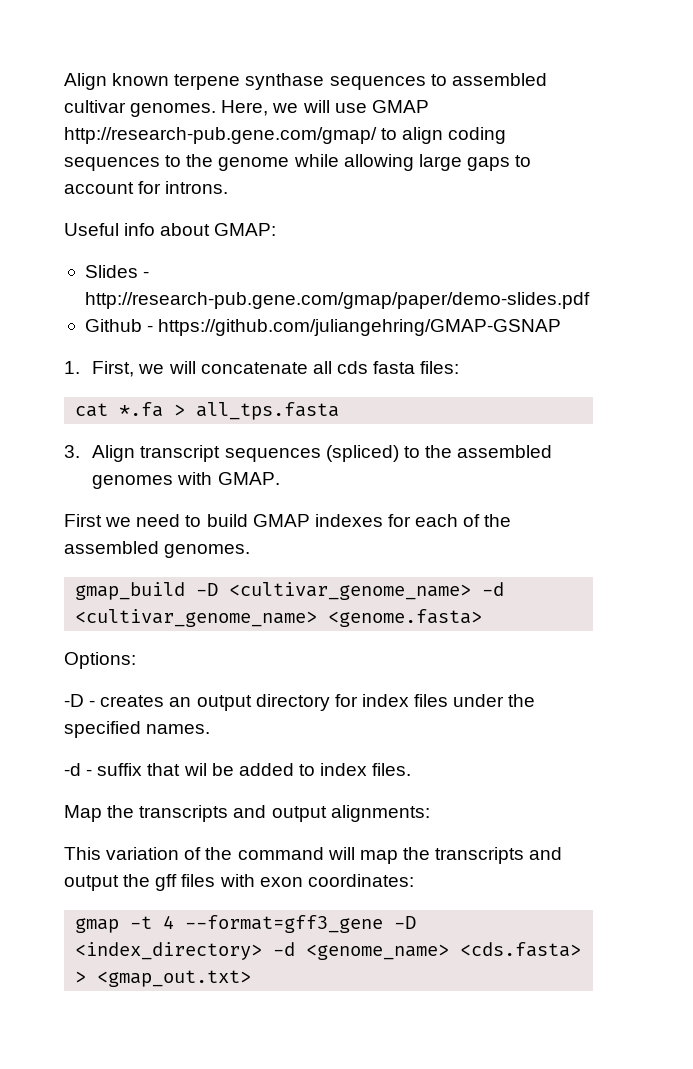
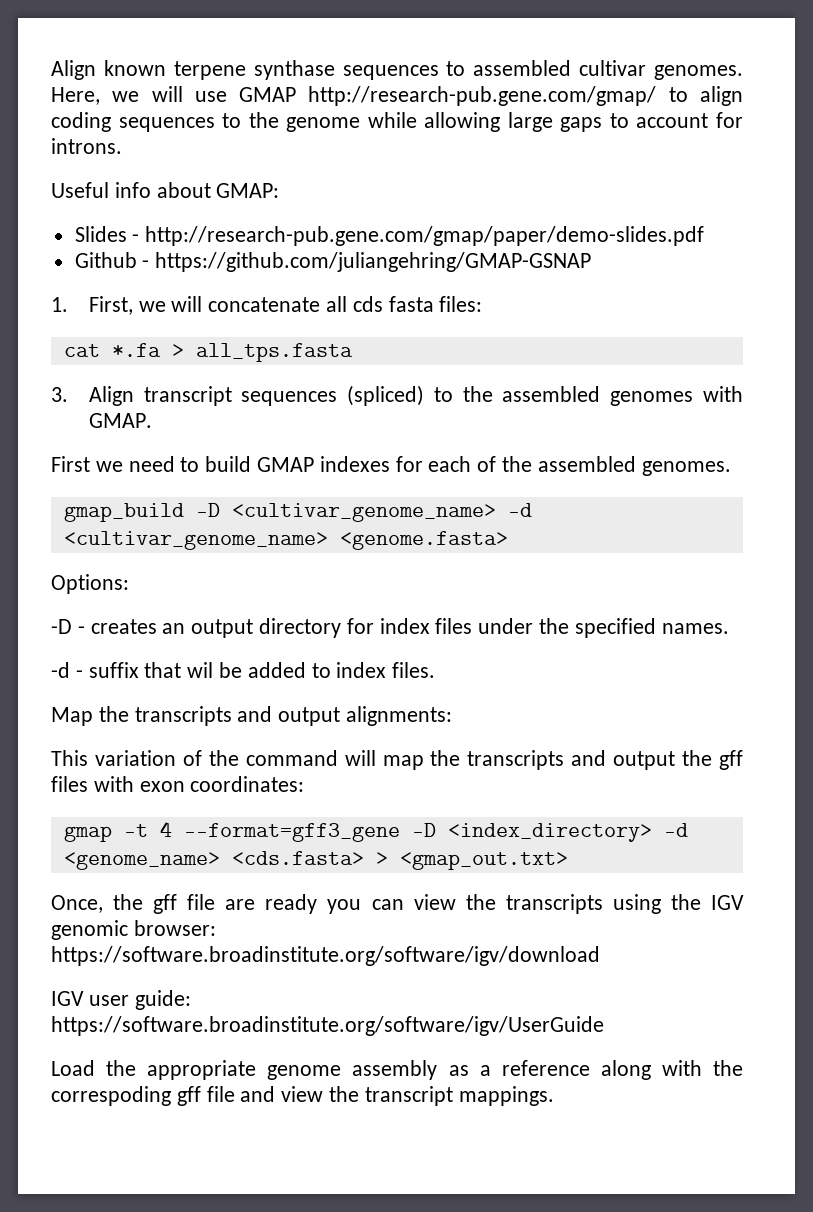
(252, 978) none -> [51,894,745,914] [51,920,216,940] [51,946,600,966] [51,990,191,1010] [51,1016,604,1036] [51,1060,744,1080] [51,1086,554,1106] // Once, the gff file are ready you can view the transcripts using the IGV genomic browser: https://software.broadinstitute.org/software/igv/download // IGV user guide: https://software.broadinstitute.org/software/igv/UserGuide // Load the appropriate genome assembly as a reference along with the correspoding gff file and view the transcript mappings.

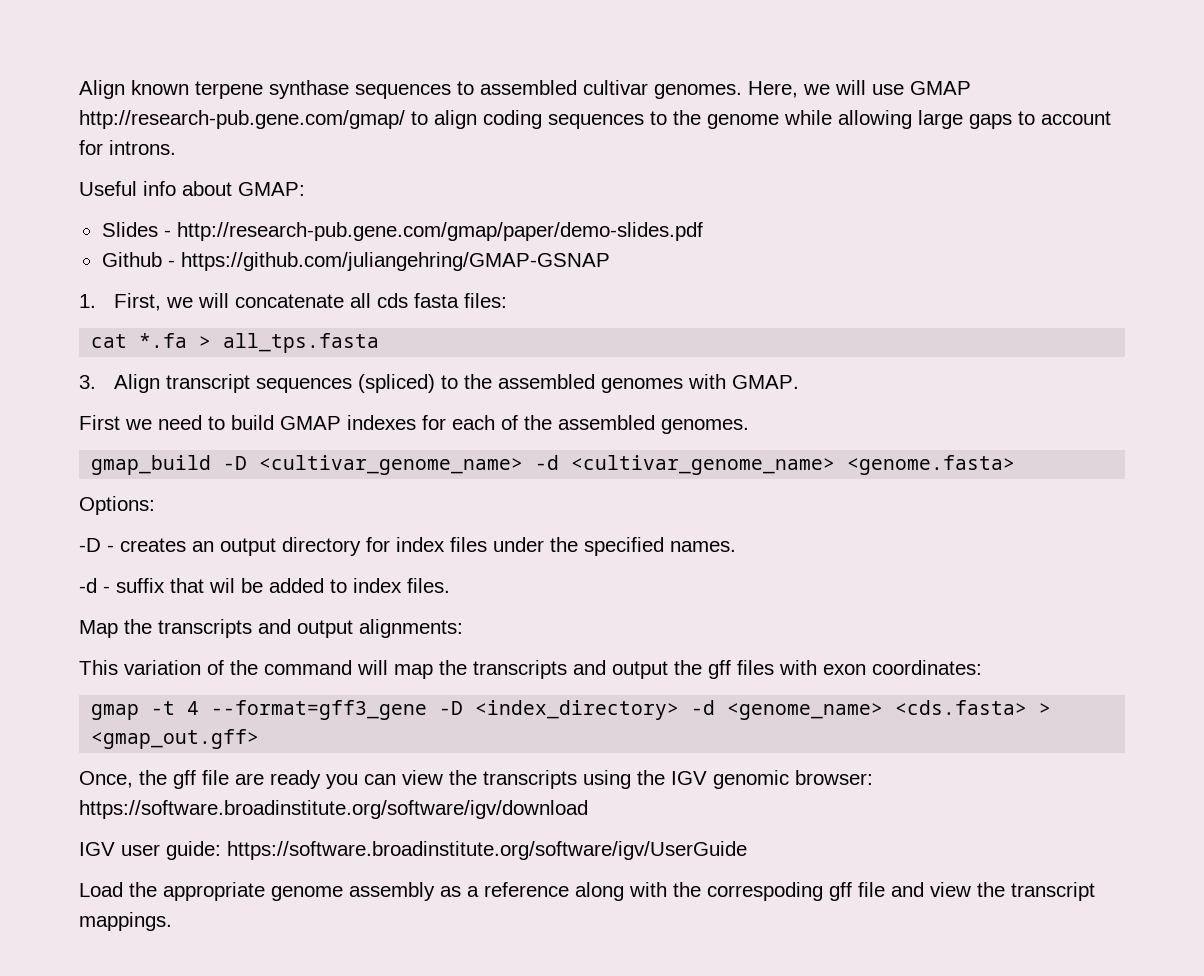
[399,852,568,870] <gmap_out.txt> -> [91,729,260,749] <gmap_out.gff>

